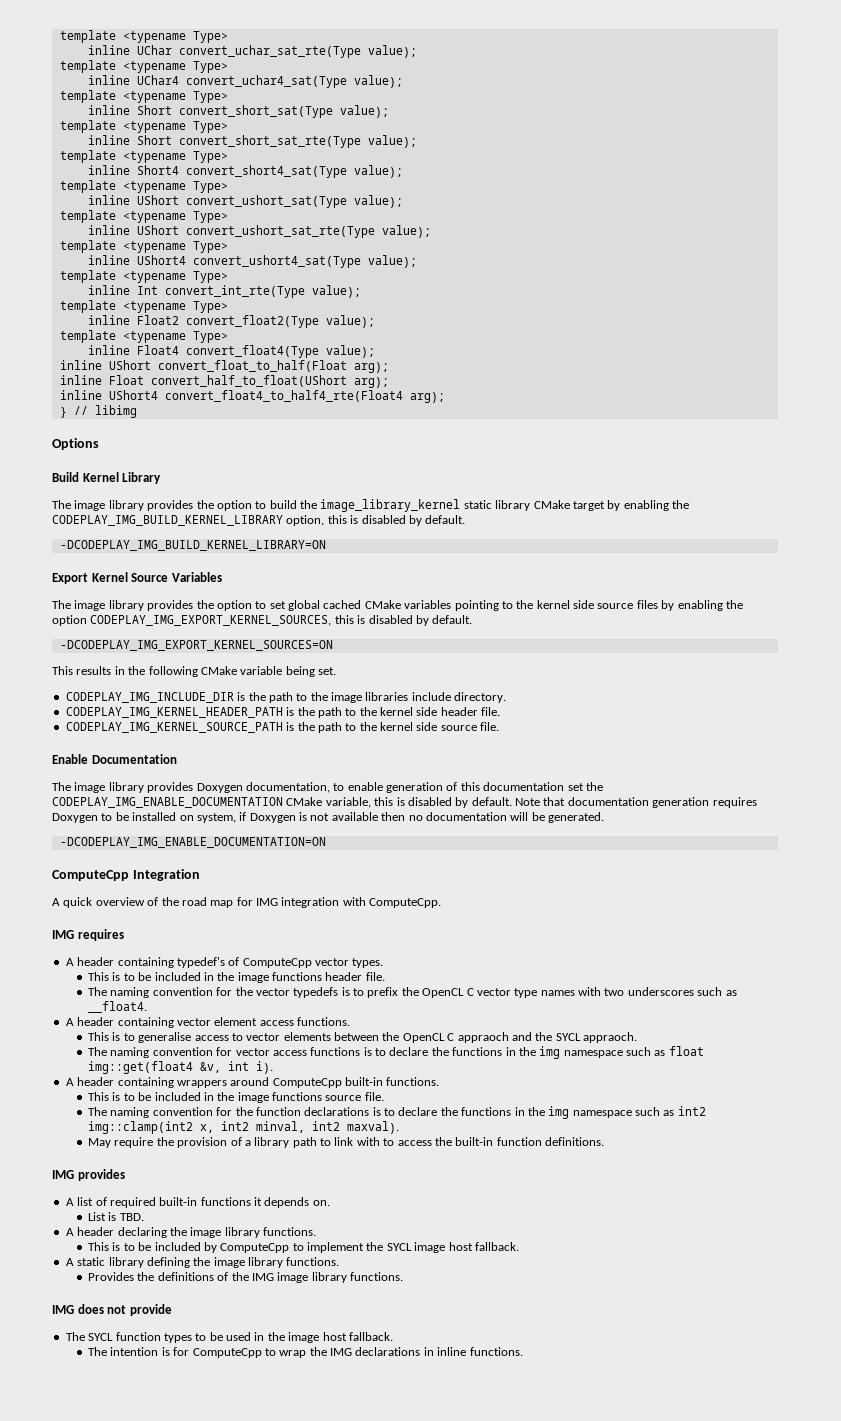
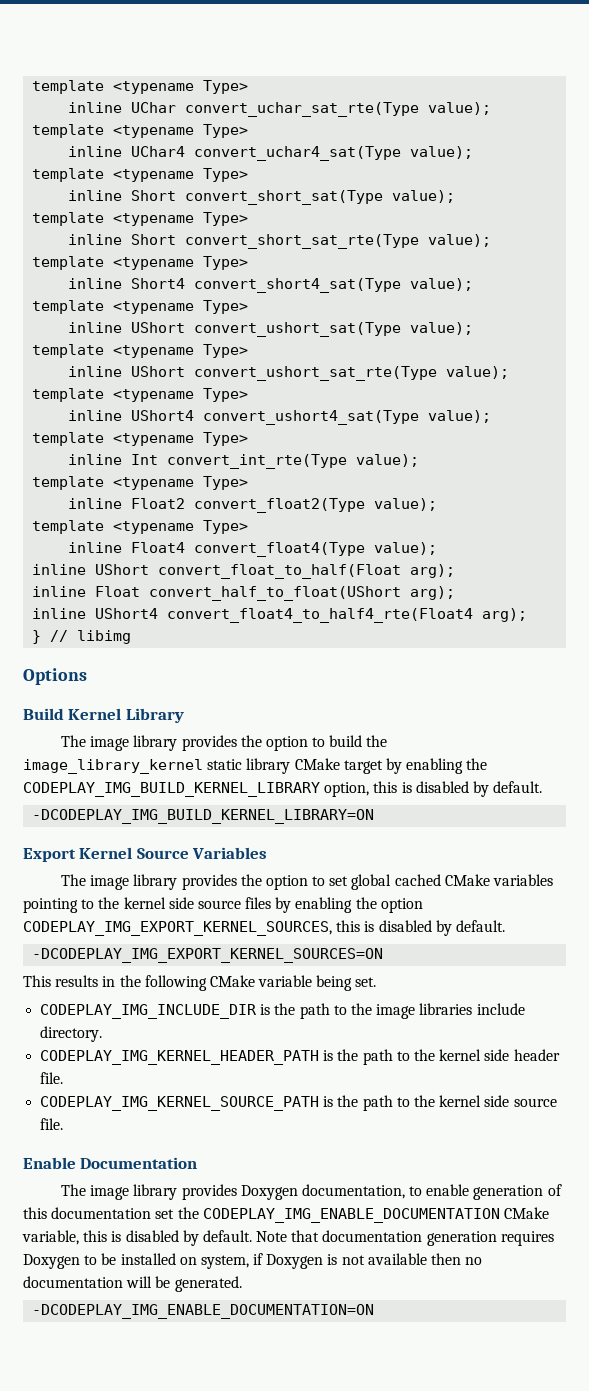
[52,869,200,881] [52,897,442,908] [52,929,124,941] [65,957,384,968] [88,972,385,983] [88,987,737,998] [88,1001,148,1013] [65,1017,350,1028] [88,1032,638,1043] [88,1046,704,1059] [88,1061,274,1074] [65,1077,440,1088] [88,1092,384,1103] [88,1106,706,1119] [88,1121,400,1134] [88,1137,605,1148] [52,1169,125,1181] [65,1197,330,1208] [88,1212,144,1221] [65,1227,316,1238] [88,1242,519,1253] [65,1257,340,1268] [88,1272,404,1283] [52,1304,172,1316] [65,1332,393,1343] [88,1347,523,1358] // ComputeCpp Integration // A quick overview of the road map for IMG integration with ComputeCpp. // IMG requires // A header containing typedef's of ComputeCpp vector types. // This is to be included in the image functions header file. // The naming convention for the vector typedefs is to prefix the OpenCL C vector type names with two underscores such as __float4. // A header containing vector element access functions. // This is to generalise access to vector elements between the OpenCL C appraoch and the SYCL appraoch. // The naming convention for vector access functions is to declare the functions in the img namespace such as float img::get(float4 &v, int i). // A header containing wrappers around ComputeCpp built-in functions. // This is to be included in the image functions source file. // The naming convention for the function declarations is to declare the functions in the img namespace such as int2 img::clamp(int2 x, int2 minval, int2 maxval). // May require the provision of a library path to link with to access the built-in function definitions. // IMG provides // A list of required built-in functions it depends on. // List is TBD. // A header declaring the image library functions. // This is to be included by ComputeCpp to implement the SYCL image host fallback. // A static library defining the image library functions. // Provides the definitions of the IMG image library functions. // IMG does not provide // The SYCL function types to be used in the image host fallback. // The intention is for ComputeCpp to wrap the IMG declarations in inline functions. -> (375, 1311) none

